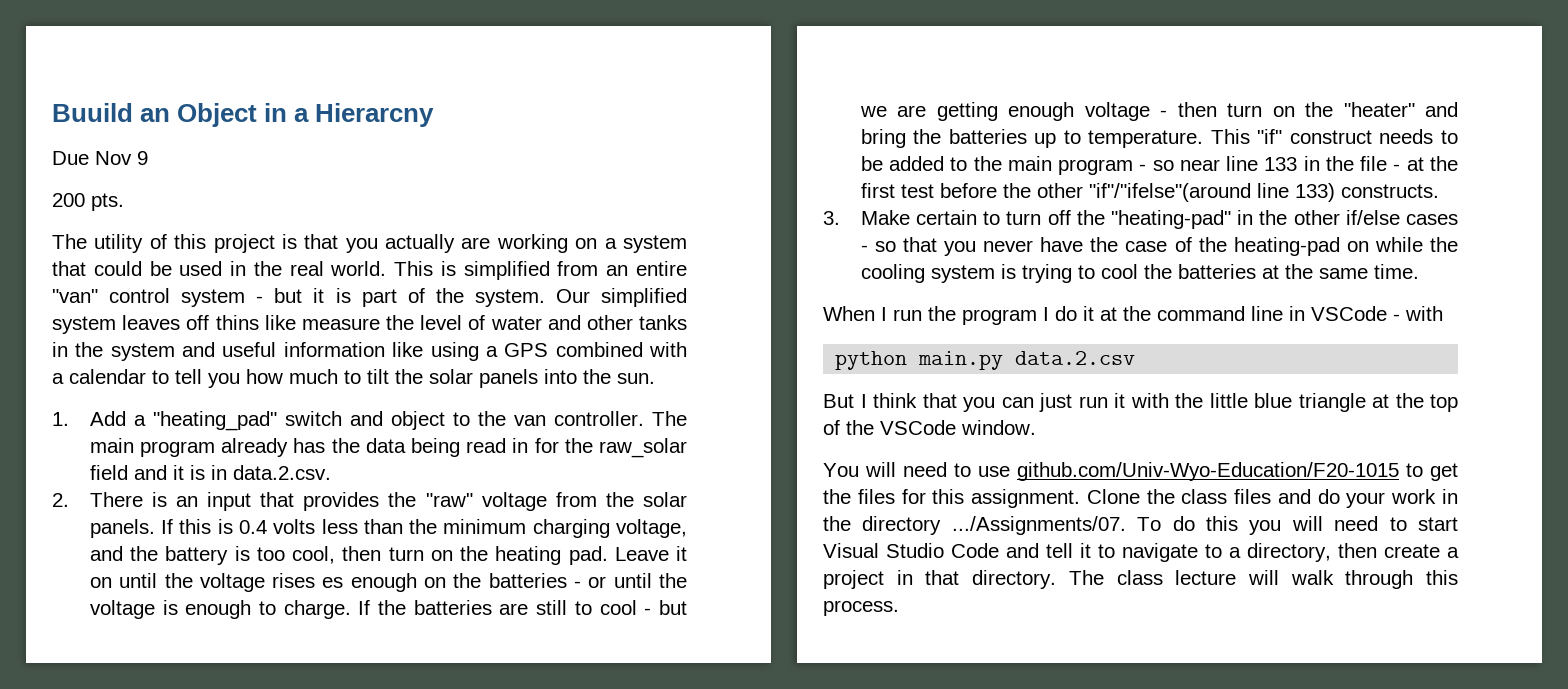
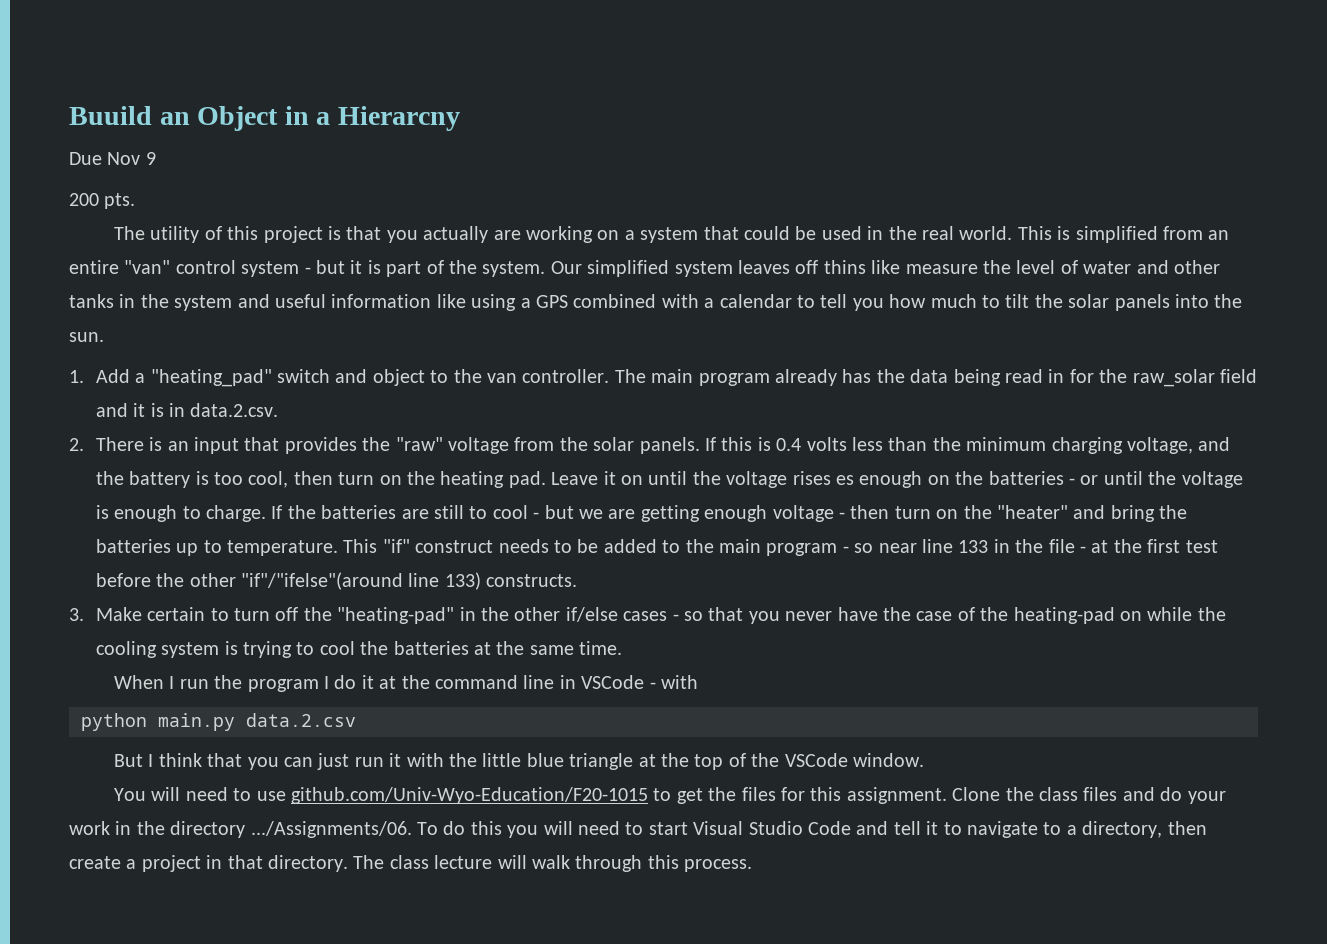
[951,516,1126,535] .../Assignments/07. -> [250,821,412,838] .../Assignments/06.

